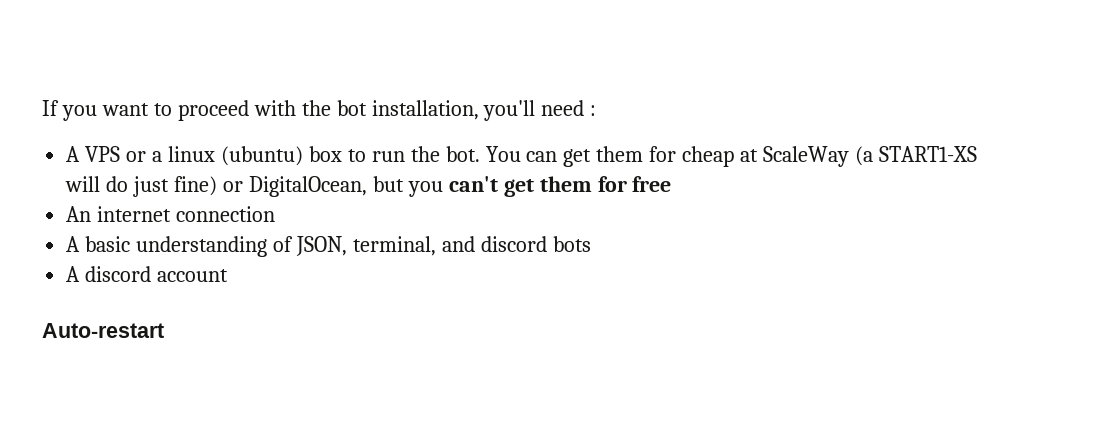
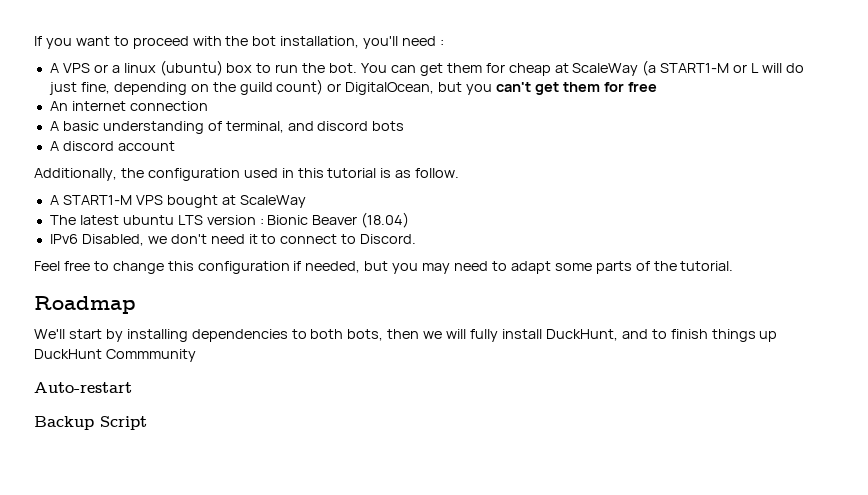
[879,146,978,162] [65,176,218,197] START1-XS will do just fine) -> [660,63,804,73] [48,79,324,95] START1-M or L will do just fine, depending on the guild count)
[295,236,347,256] JSON, -> (222, 126) none
(229, 275) none -> [34,168,460,181] [49,195,306,208] [49,212,410,228] [49,234,417,246] [34,261,734,274] [34,296,136,314] [34,329,778,342] [34,349,196,362] // Additionally, the configuration used in this tutorial is as follow. // A START1-M VPS bought at ScaleWay // The latest ubuntu LTS version : Bionic Beaver (18.04) // IPv6 Disabled, we don't need it to connect to Discord. // Feel free to change this configuration if needed, but you may need to adapt some parts of the tutorial. // Roadmap // We'll start by installing dependencies to both bots, then we will fully install DuckHunt, and to finish things up DuckHunt Commmunity
(164, 330) none -> [34,416,147,430] // Backup Script

